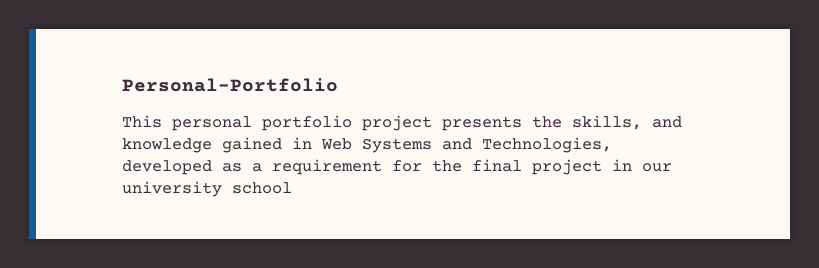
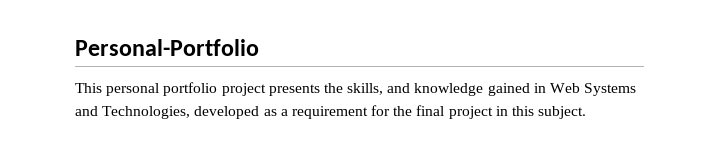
[642,163,672,172] [122,181,292,197] our university school -> [512,106,587,119] this subject.

